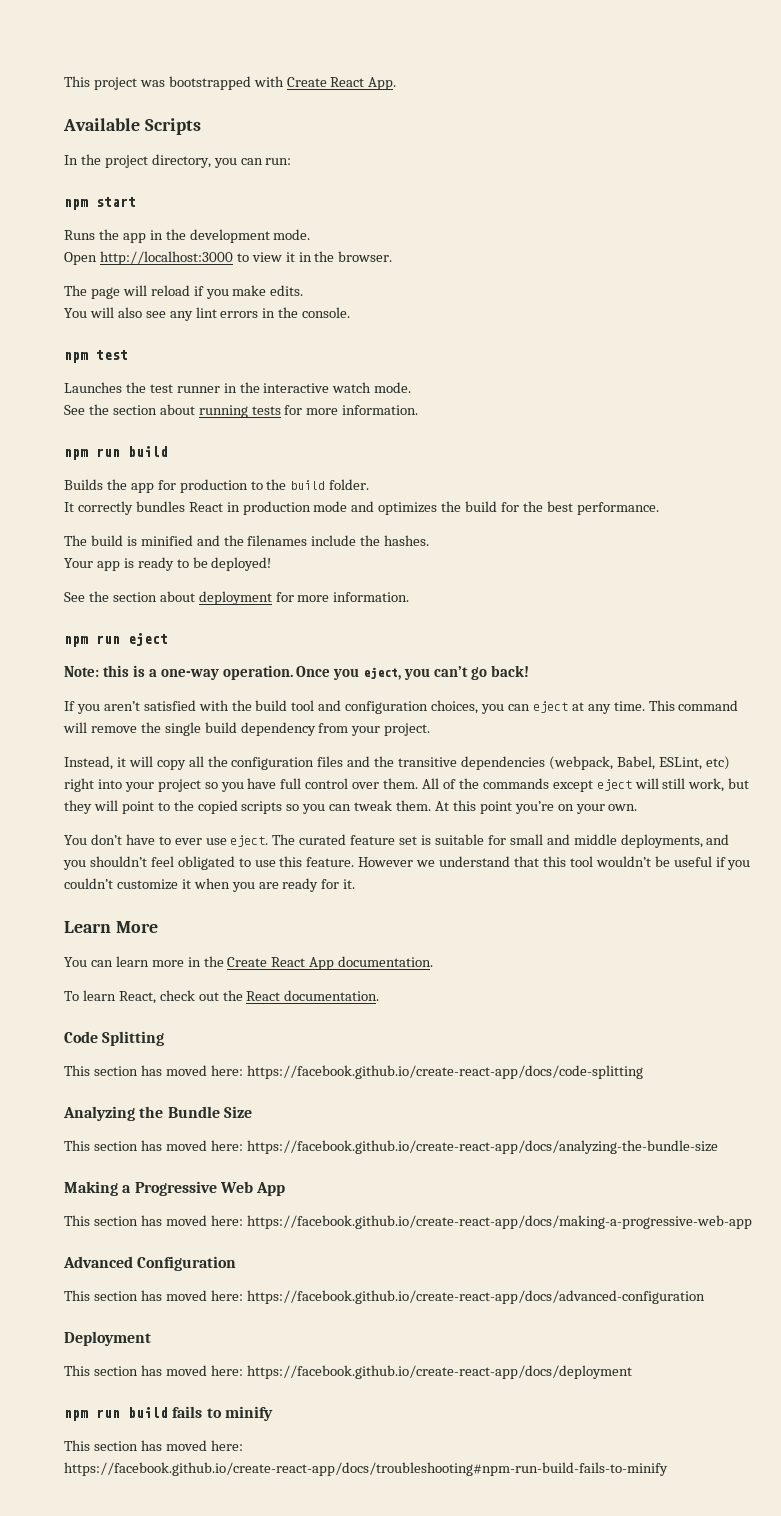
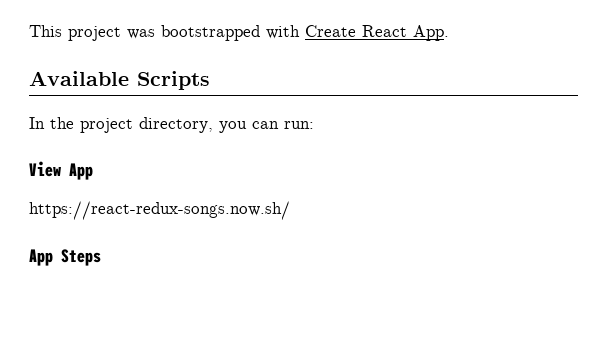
[64,197,136,210] [64,229,311,243] [64,251,393,265] [64,285,304,299] [64,307,351,321] [64,350,128,363] [64,382,412,393] [64,404,419,418] [64,446,168,460] [64,479,370,493] [64,501,659,515] [64,535,430,546] [64,557,272,571] [64,591,410,605] [64,633,168,647] [64,665,529,680] [64,700,739,714] [63,722,431,736] [64,756,730,770] [64,778,750,792] [64,800,638,814] [64,834,730,848] [63,856,751,870] [64,878,356,892] [64,921,158,933] [64,956,434,970] [64,990,380,1004] [64,1031,165,1046] [64,1065,643,1079] [63,1106,252,1121] [64,1140,718,1154] [64,1181,286,1196] [64,1215,752,1229] [63,1256,237,1271] [64,1290,705,1304] [64,1331,151,1346] [64,1365,632,1379] [64,1406,273,1421] [64,1440,243,1451] [64,1462,668,1476] npm start // Runs the app in the development mode. // Open http://localhost:3000 to view it in the browser. // The page will reload if you make edits. // You will also see any lint errors in the console. // npm test // Launches the test runner in the interactive watch mode. // See the section about running tests for more information. // npm run build // Builds the app for production to the build folder. // It correctly bundles React in production mode and optimizes the build for the best performance. // The build is minified and the filenames include the hashes. // Your app is ready to be deployed! // See the section about deployment for more information. // npm run eject // Note: this is a one-way operation. Once you eject, you can’t go back! // If you aren’t satisfied with the build tool and configuration choices, you can eject at any time. This command will remove the single build dependency from your project. // Instead, it will copy all the configuration files and the transitive dependencies (webpack, Babel, ESLint, etc) right into your project so you have full control over them. All of the commands except eject will still work, but they will point to the copied scripts so you can tweak them. At this point you’re on your own. // You don’t have to ever use eject. The curated feature set is suitable for small and middle deployments, and you shouldn’t feel obligated to use this feature. However we understand that this tool wouldn’t be useful if you couldn’t customize it when you are ready for it. // Learn More // You can learn more in the Create React App documentation. // To learn React, check out the React documentation. // Code Splitting // This section has moved here: https://facebook.github.io/create-react-app/docs/code-splitting // Analyzing the Bundle Size // This section has moved here: https://facebook.github.io/create-react-app/docs/analyzing-the-bundle-size // Making a Progressive Web App // This section has moved here: https://facebook.github.io/create-react-app/docs/making-a-progressive-web-app // Advanced Configuration // This section has moved here: https://facebook.github.io/create-react-app/docs/advanced-configuration // Deployment // This section has moved here: https://facebook.github.io/create-react-app/docs/deployment // npm run build fails to minify // This section has moved here: https://facebook.github.io/create-react-app/docs/troubleshooting#npm-run-build-fails-to-minify -> [29,161,93,180] [29,201,290,220] [29,249,101,266] View App // https://react-redux-songs.now.sh/ // App Steps

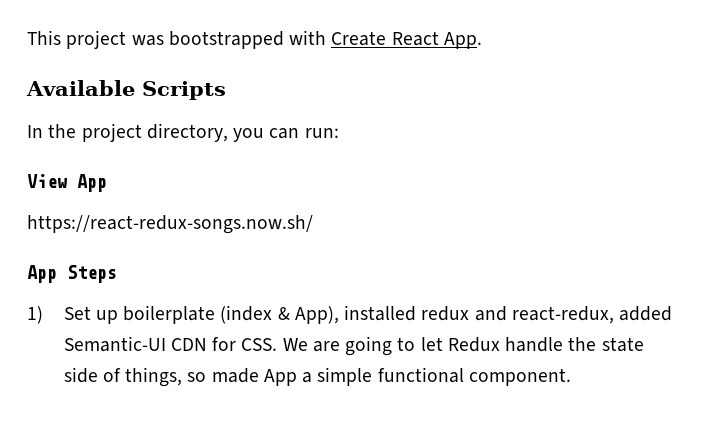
(101, 257) none -> [27,305,673,324] [63,336,644,356] [63,367,571,387] // 1) Set up boilerplate (index & App), installed redux and react-redux, added Semantic-UI CDN for CSS. We are going to let Redux handle the state side of things, so made App a simple functional component.

